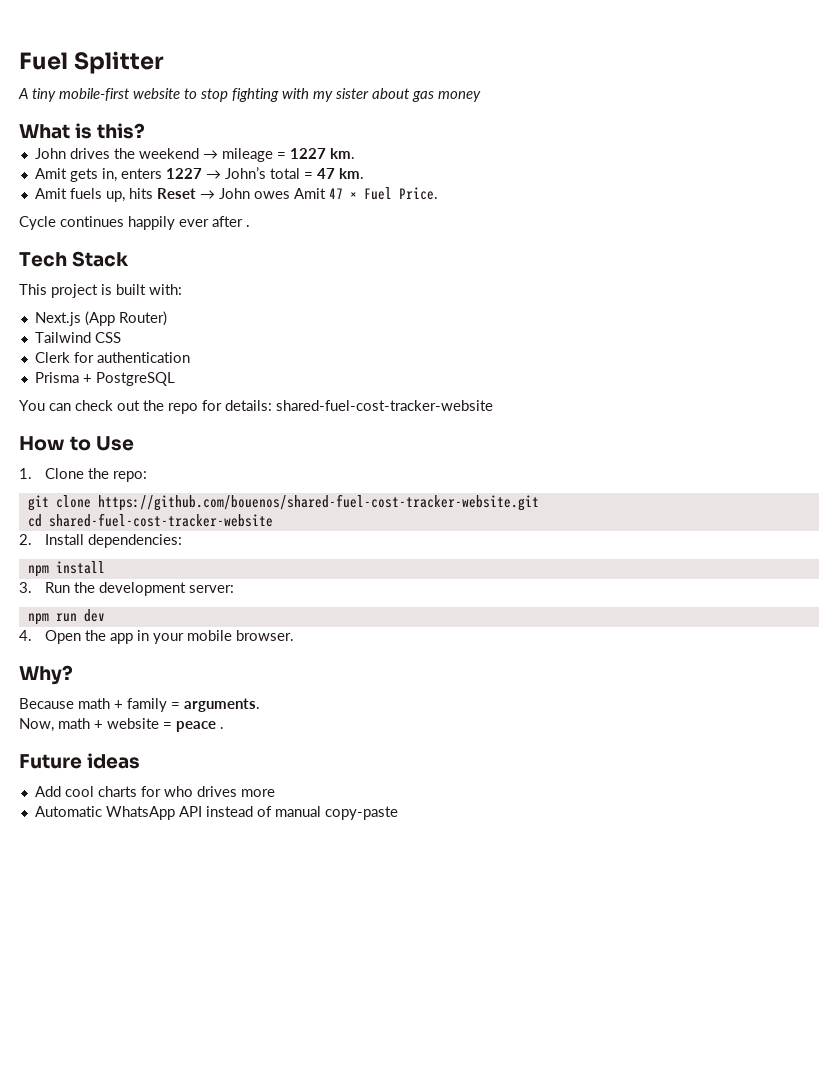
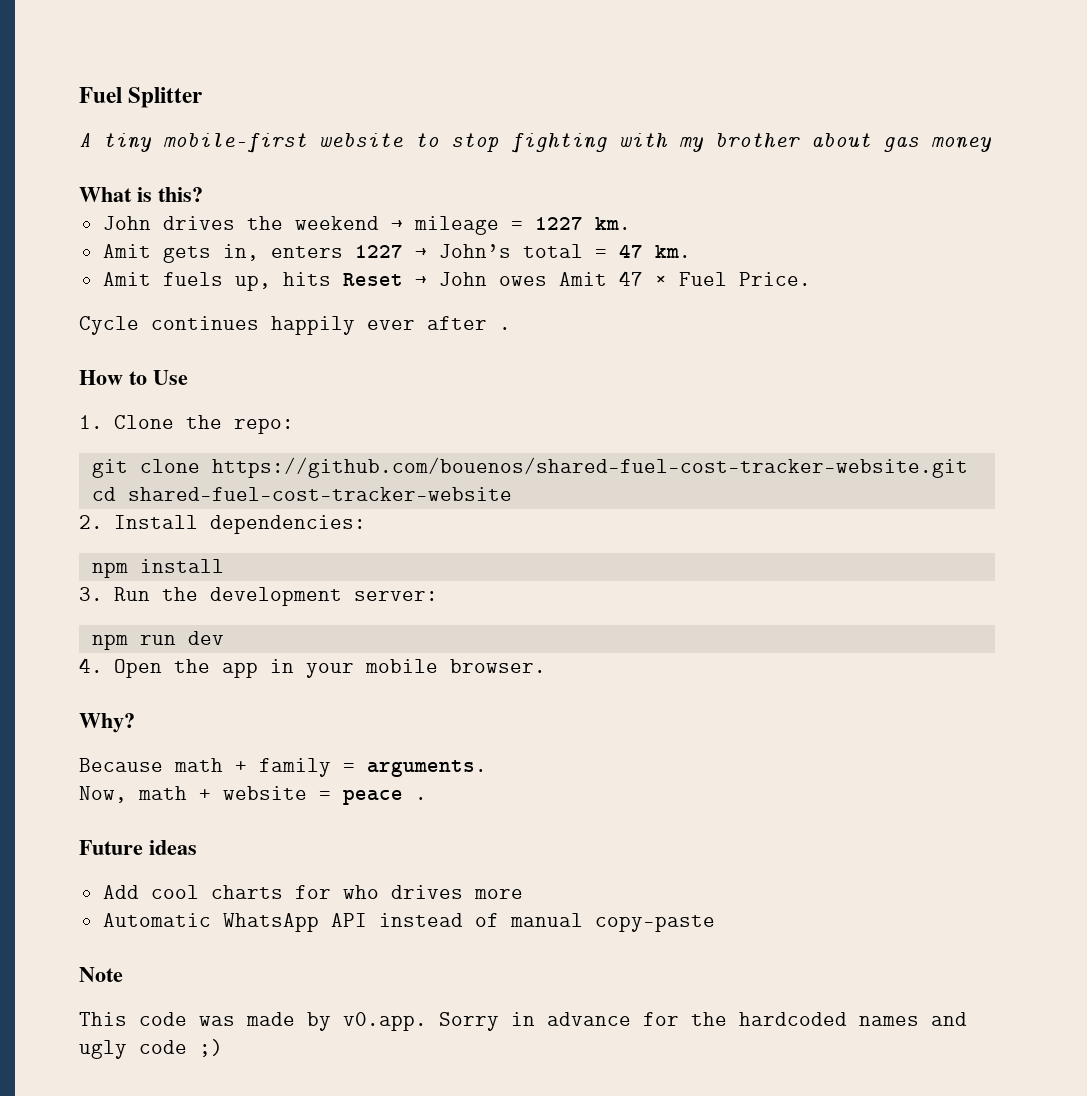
[336,88,369,99] sister -> [715,133,800,149] brother
[19,251,130,267] [19,284,182,298] [34,311,167,326] [34,332,121,343] [34,352,190,363] [34,372,175,386] [19,400,493,414] // Tech Stack // This project is built with: // Next.js (App Router) // Tailwind CSS // Clerk for authentication // Prisma + PostgreSQL // You can check out the repo for details: shared-fuel-cost-tracker-website -> (511, 328) none
(398, 813) none -> [79,967,123,982] [79,1012,967,1031] [79,1039,223,1059] // Note // This code was made by v0.app. Sorry in advance for the hardcoded names and ugly code ;)

